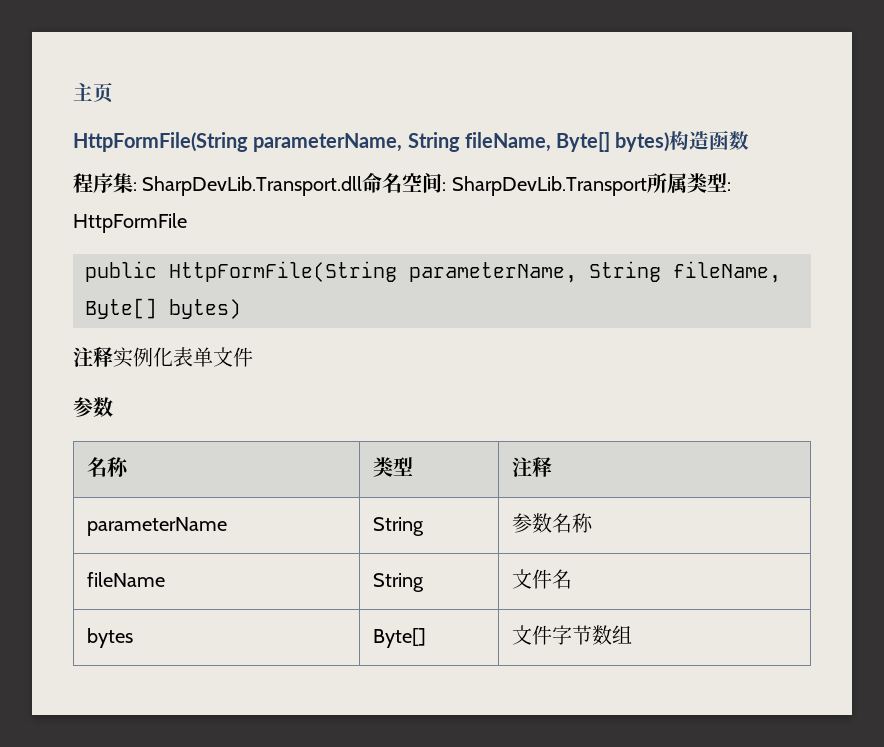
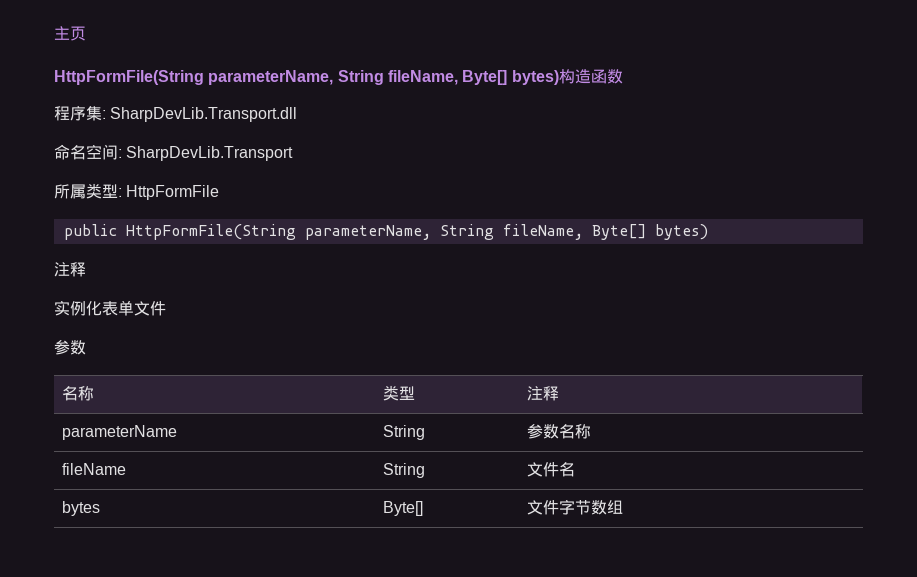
(363, 186) none -> (298, 114) //
(647, 186) none -> (294, 153) //
(113, 357) none -> (86, 269) //

